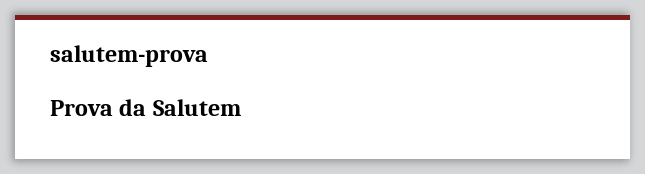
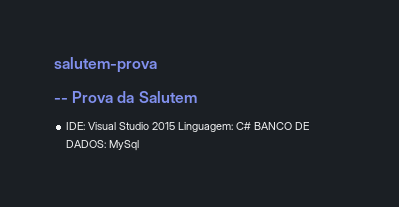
(208, 56) none -> [54,98,68,103] --
(241, 107) none -> [66,122,310,132] [66,140,140,151] // IDE: Visual Studio 2015 Linguagem: C# BANCO DE DADOS: MySql

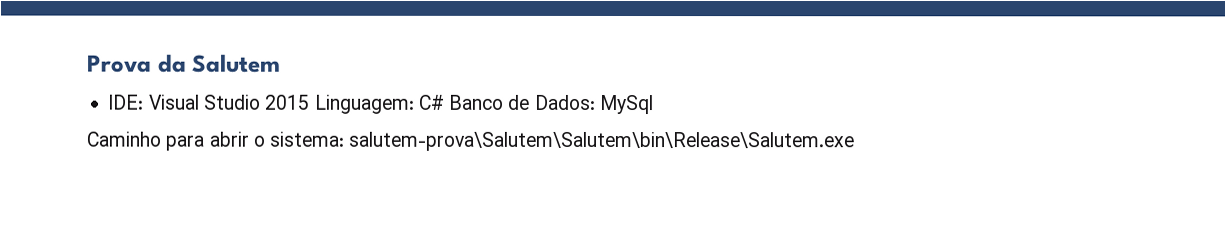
[54,57,157,73] [54,98,68,103] salutem-prova // -- -> (87, 63) none
[254,122,310,130] [66,140,140,151] BANCO DE DADOS: MySql -> [449,94,654,115] [86,131,855,152] Banco de Dados: MySql // Caminho para abrir o sistema: salutem-prova\Salutem\Salutem\bin\Release\Salutem.exe

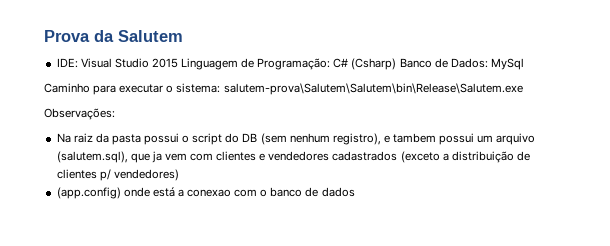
[314,94,445,114] Linguagem: C# -> [181,58,397,70] Linguagem de Programação: C# (Csharp)
[208,131,249,147] abrir -> [119,84,164,93] executar
(855, 141) none -> [44,108,115,120] [56,133,536,145] [56,151,530,163] [56,169,179,181] [56,187,355,199] // Observações: // Na raiz da pasta possui o script do DB (sem nenhum registro), e tambem possui um arquivo (salutem.sql), que ja vem com clientes e vendedores cadastrados (exceto a distribuição de clientes p/ vendedores) // (app.config) onde está a conexao com o banco de dados

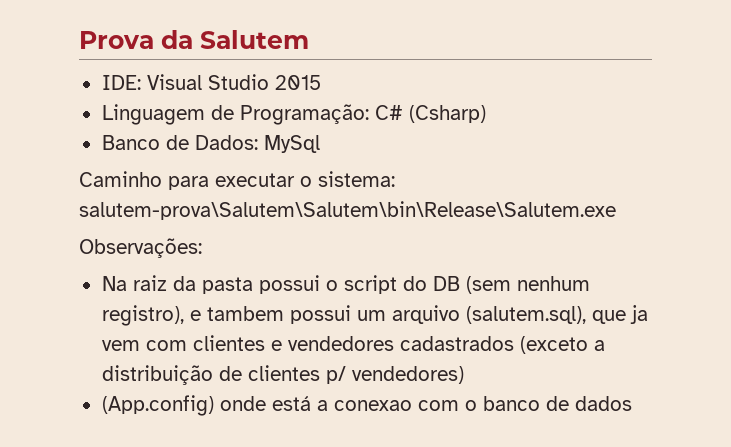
(178, 63) none -> (321, 82) //
(397, 64) none -> (486, 114) //
[56,187,121,199] (app.config) -> [101,395,214,416] (App.config)

